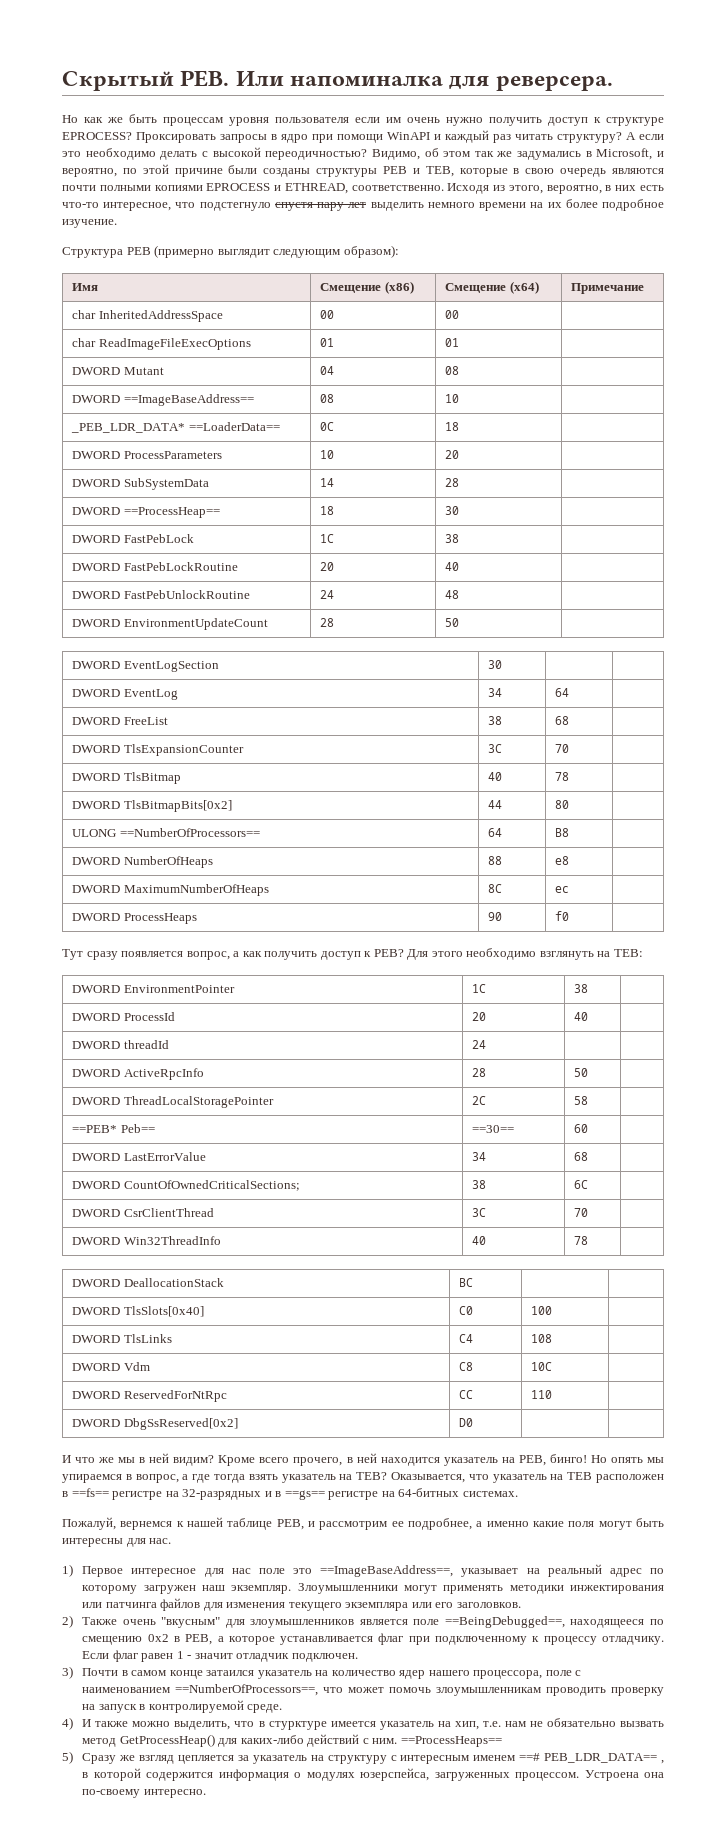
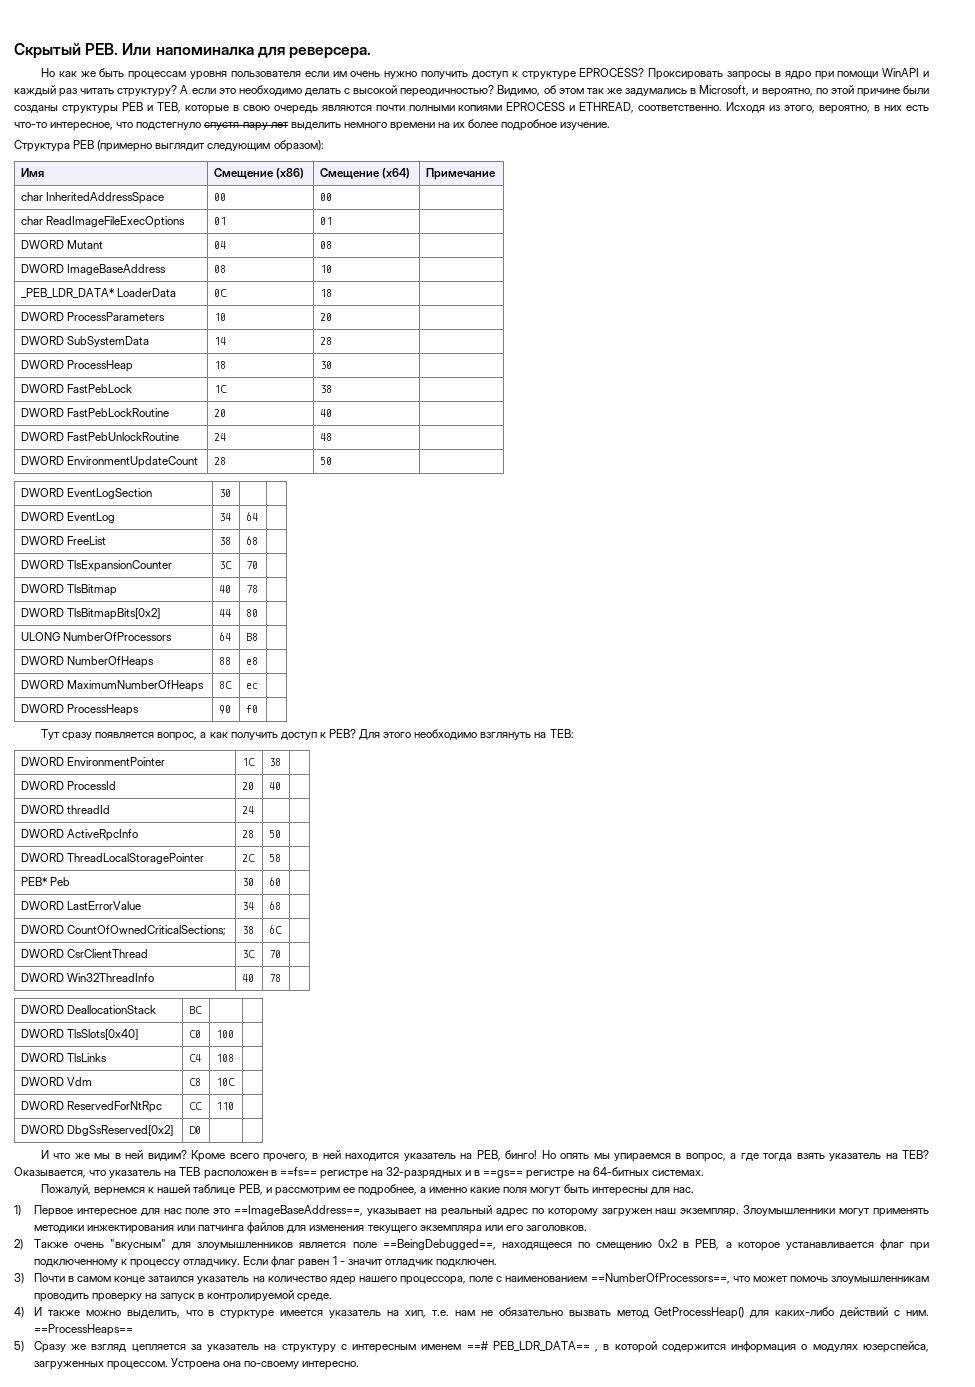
[123,394,254,406] ==ImageBaseAddress== -> [67,264,167,275] ImageBaseAddress
[188,422,280,431] ==LoaderData== -> [117,288,177,297] LoaderData
[123,507,220,518] ==ProcessHeap== -> [67,360,134,372] ProcessHeap
[119,828,260,837] ==NumberOfProcessors== -> [63,632,173,641] NumberOfProcessors
[72,1124,155,1133] [472,1125,515,1133] ==PEB* Peb== | ==30== -> [21,877,71,886] [242,878,255,886] PEB* Peb | 30

